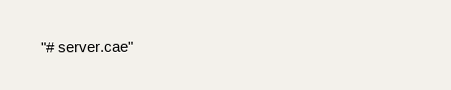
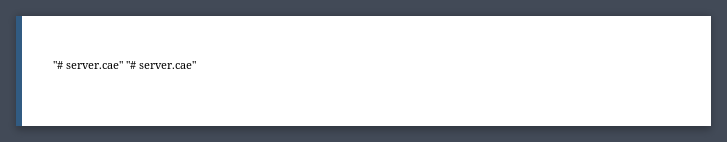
[40,41,135,53] "# server.cae" -> [53,61,196,69] "# server.cae" "# server.cae"

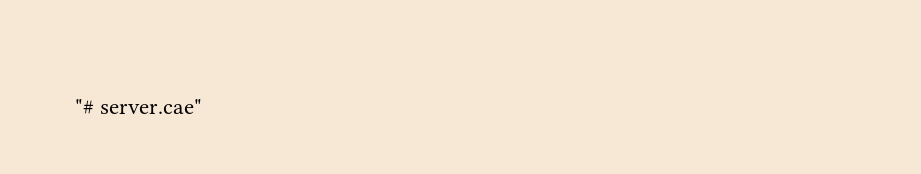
[53,61,196,69] "# server.cae" "# server.cae" -> [75,99,203,114] "# server.cae"

